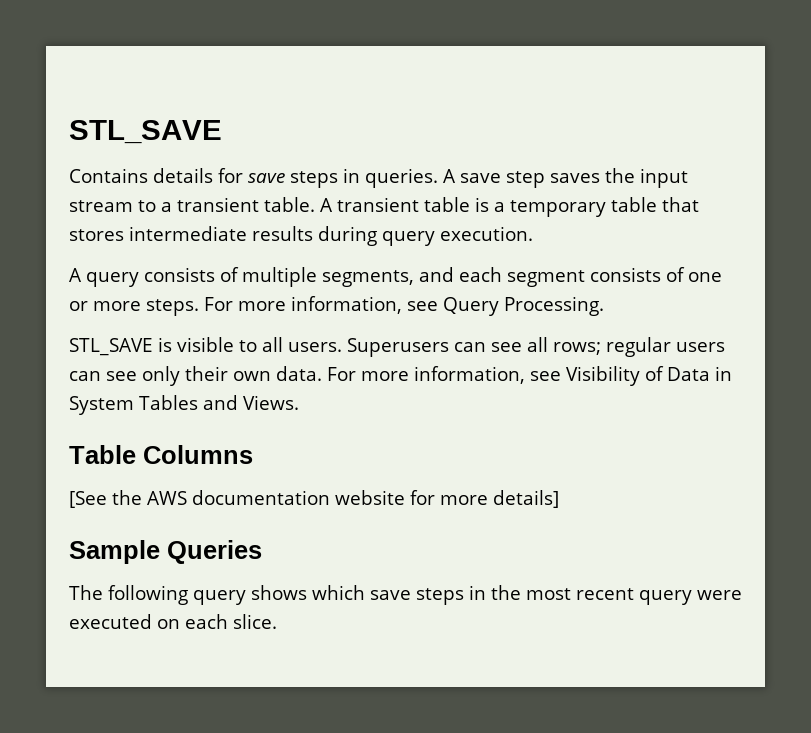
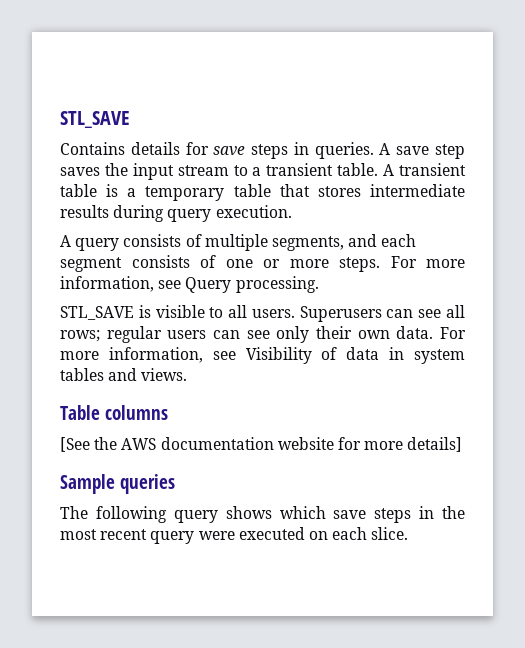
[504,296,604,316] Processing. -> [235,276,319,293] processing.
[667,366,732,381] [69,395,299,415] Data in System Tables and Views. -> [346,347,465,364] [60,368,188,381] data in system tables and views.
[143,445,253,464] Columns -> [105,405,168,420] columns
[167,540,262,564] Queries -> [120,474,175,494] queries

